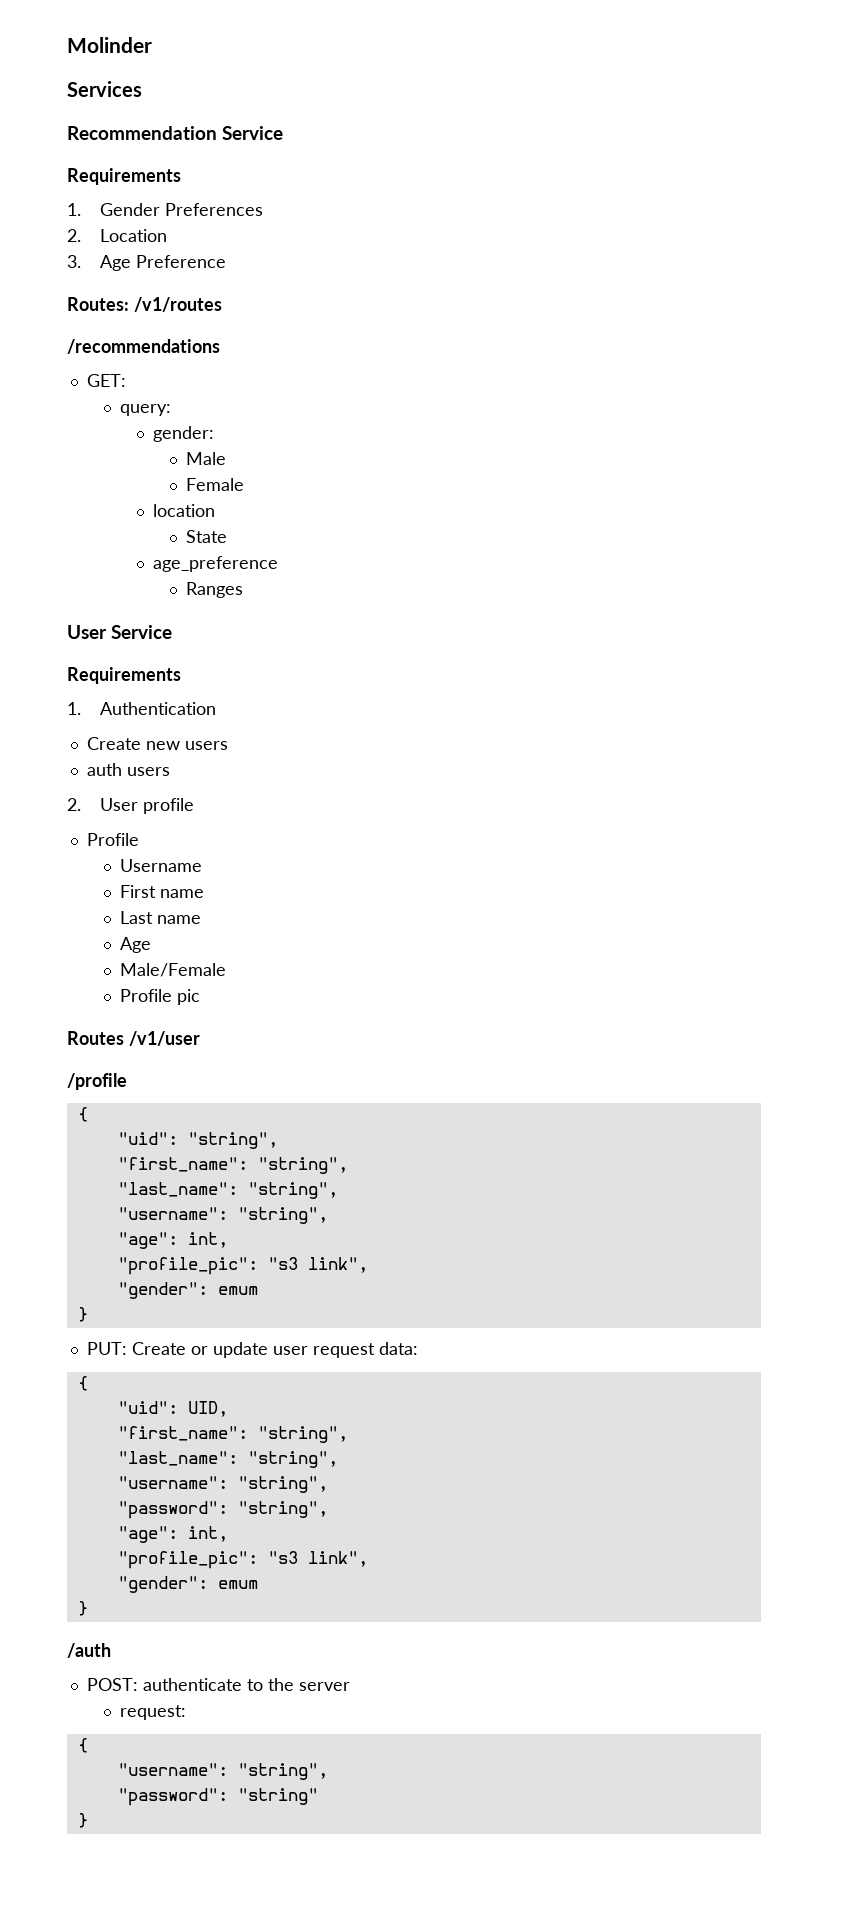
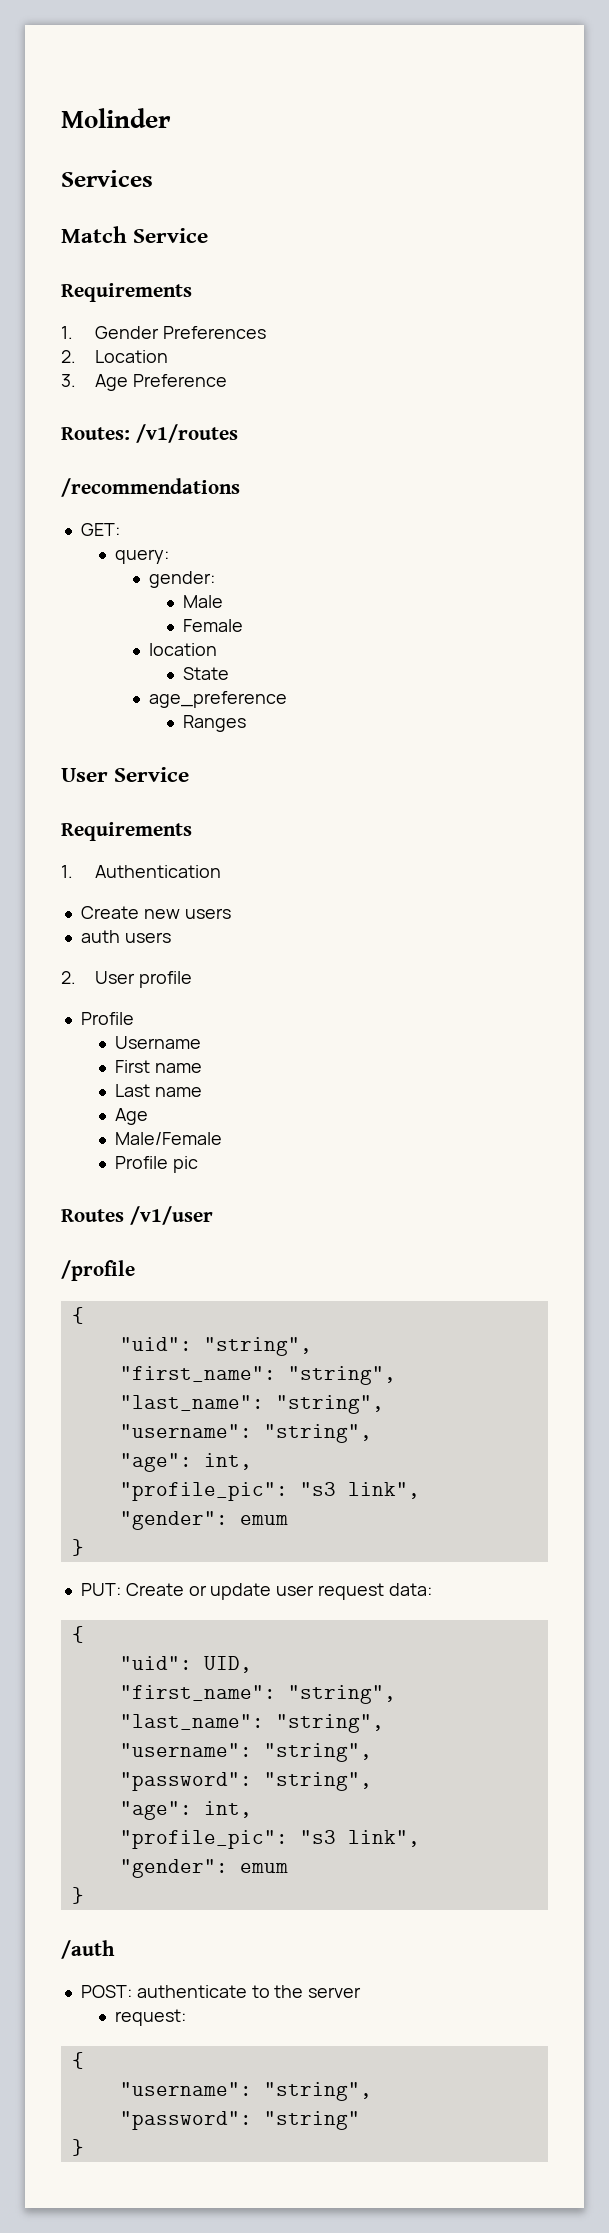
[67,126,217,140] Recommendation -> [61,226,127,243] Match

